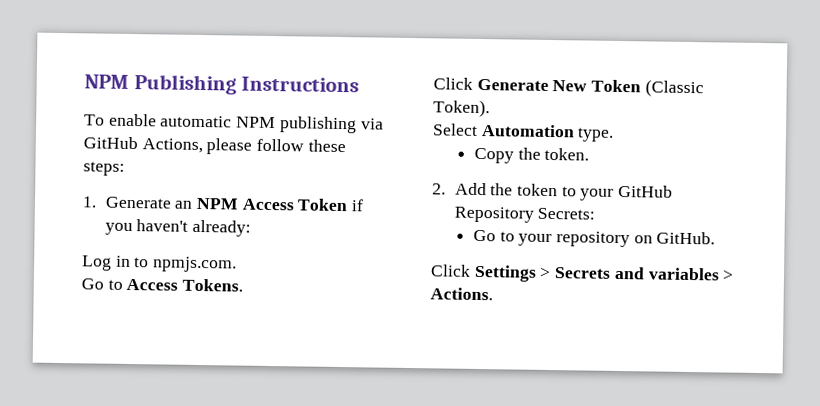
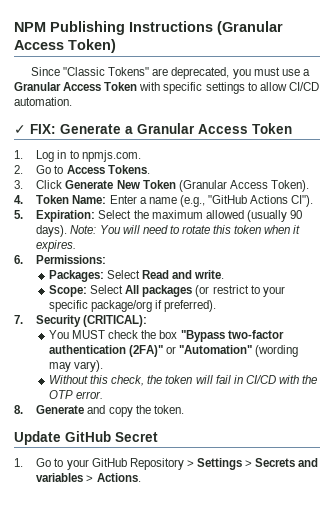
[84,113,384,134] [83,136,346,155] [83,161,125,176] [82,196,365,212] [104,219,251,237] // To enable automatic NPM publishing via GitHub Actions, please follow these steps: // 1. Generate an NPM Access Token if you haven't already: // -> [217,21,283,35] [14,39,116,53] [30,67,310,79] [14,82,319,94] [14,97,72,106] [14,123,292,134] [14,150,23,159] (Granular Access Token) // Since "Classic Tokens" are deprecated, you must use a Granular Access Token with specific settings to allow CI/CD automation. // ✓ FIX: Generate a Granular Access Token // 1.
(238, 264) none -> [14,165,23,174] 2.
(244, 285) none -> [14,180,23,189] 3.
[644,79,704,98] (Classic -> [178,180,268,192] (Granular Access
[432,123,615,142] [473,147,590,164] [432,182,674,201] [453,206,596,223] [472,229,716,248] [430,264,471,277] Select Automation type. // Copy the token. // 2. Add the token to your GitHub Repository Secrets: // Go to your repository on GitHub. // Click -> [14,195,314,207] [14,210,302,222] [36,225,301,237] [36,240,77,252] [14,255,107,264] [48,270,225,282] [48,285,285,297] [48,300,217,312] [14,315,148,327] [48,330,284,342] [48,345,299,357] [48,360,104,372] [48,375,318,386] [48,390,104,399] [14,405,184,417] [14,431,158,445] [14,458,194,470] 4. Token Name: Enter a name (e.g., "GitHub Actions CI"). // 5. Expiration: Select the maximum allowed (usually 90 days). Note: You will need to rotate this token when it expires. // 6. Permissions: // Packages: Select Read and write. // Scope: Select All packages (or restrict to your specific package/org if preferred). // 7. Security (CRITICAL): // You MUST check the box "Bypass two-factor authentication (2FA)" or "Automation" (wording may vary). // Without this check, the token will fail in CI/CD with the OTP error. // 8. Generate and copy the token. // Update GitHub Secret // 1. Go to your GitHub Repository >

